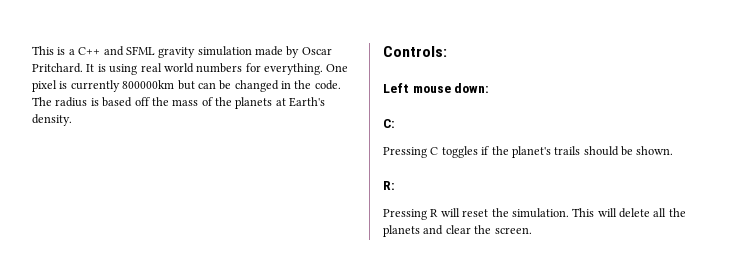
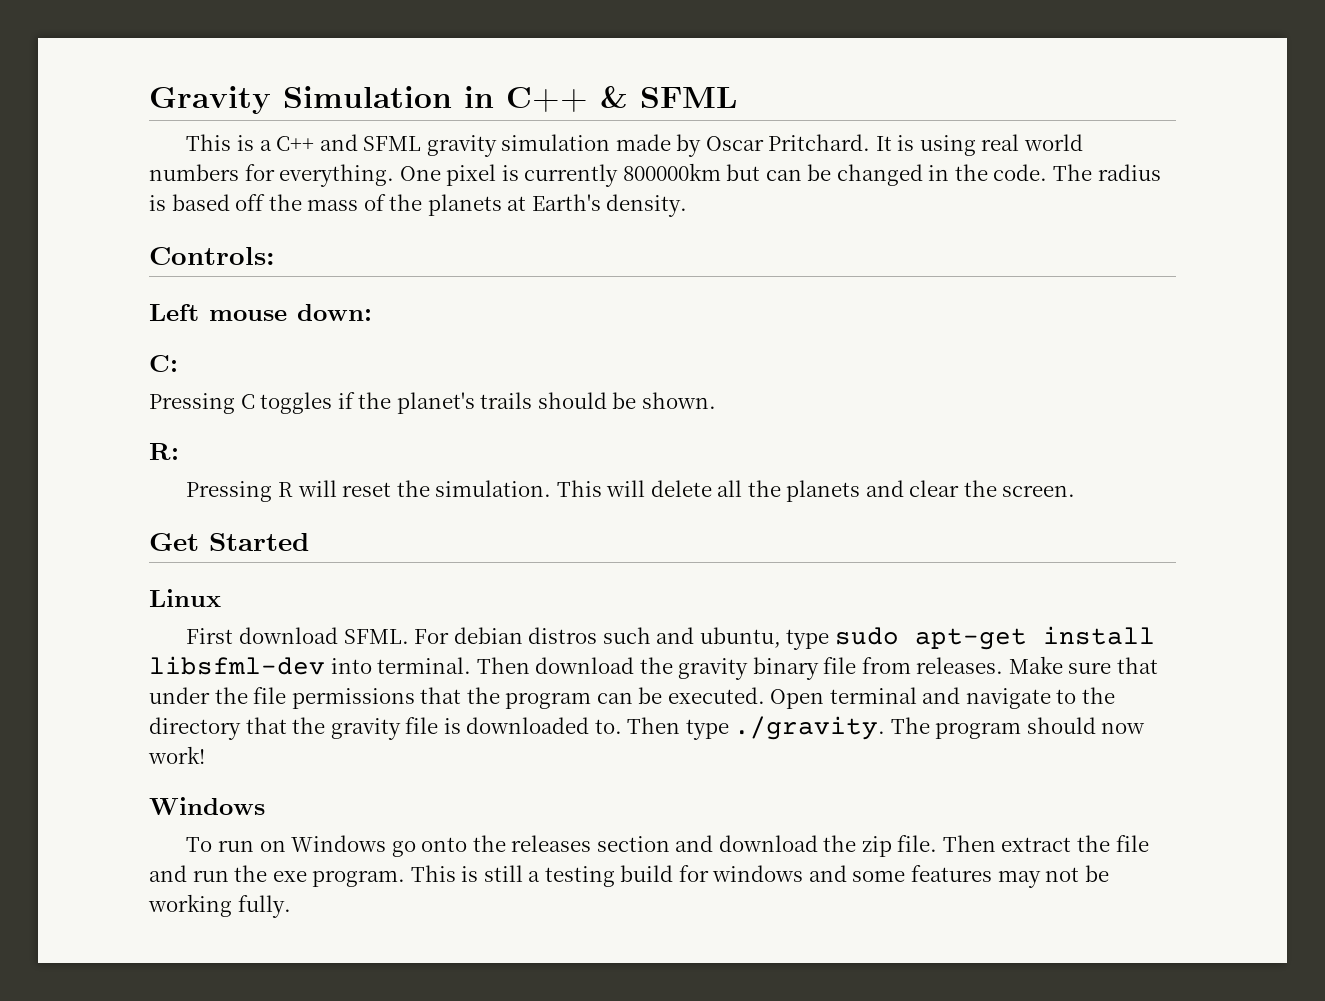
(32, 50) none -> [149,86,737,114] Gravity Simulation in C++ & SFML //
(532, 230) none -> [149,533,309,551] [149,589,221,607] [186,626,1155,650] [149,656,1158,680] [149,687,1116,709] [149,716,1146,740] [148,746,205,764] [149,797,265,815] [186,835,1149,857] [149,865,1109,888] [148,894,291,918] // Get Started // Linux // First download SFML. For debian distros such and ubuntu, type sudo apt-get install libsfml-dev into terminal. Then download the gravity binary file from releases. Make sure that under the file permissions that the program can be executed. Open terminal and navigate to the directory that the gravity file is downloaded to. Then type ./gravity. The program should now work! // Windows // To run on Windows go onto the releases section and download the zip file. Then extract the file and run the exe program. This is still a testing build for windows and some features may not be working fully.

